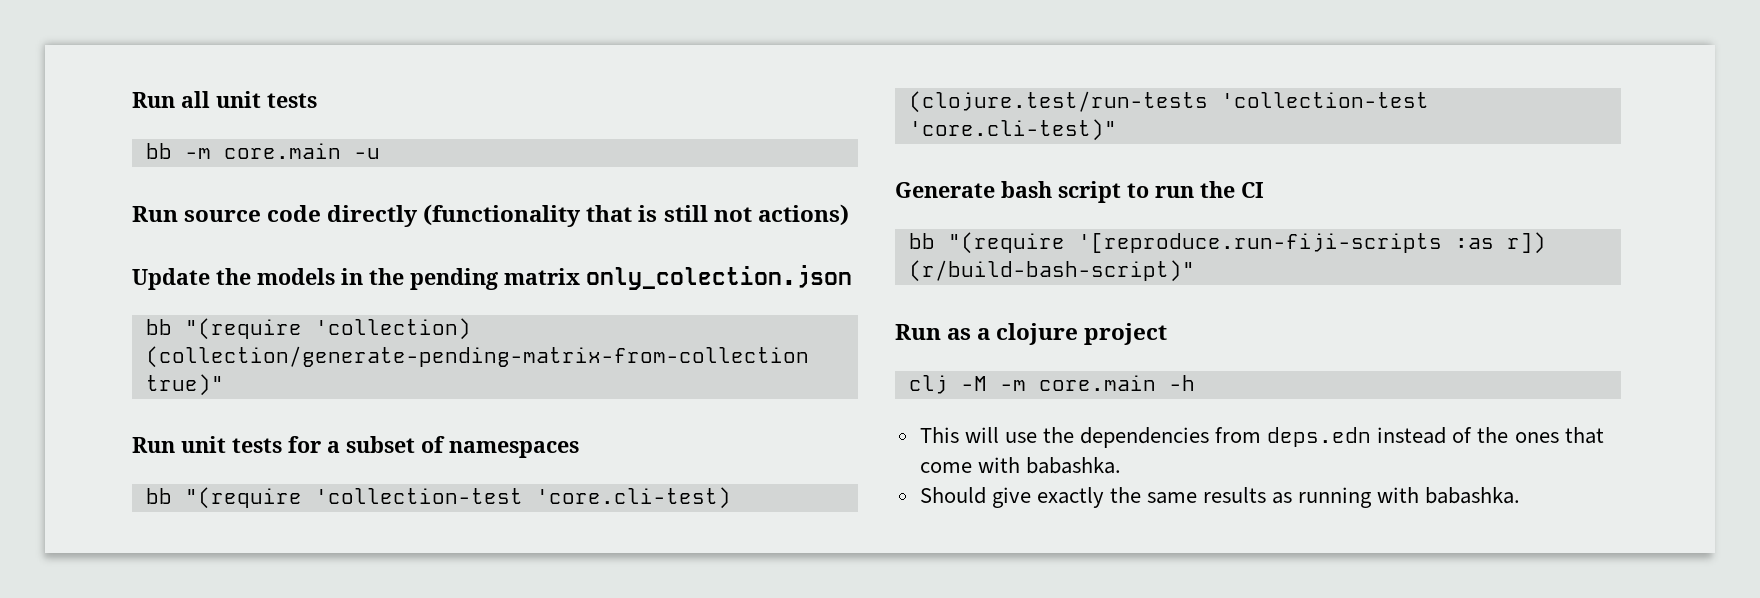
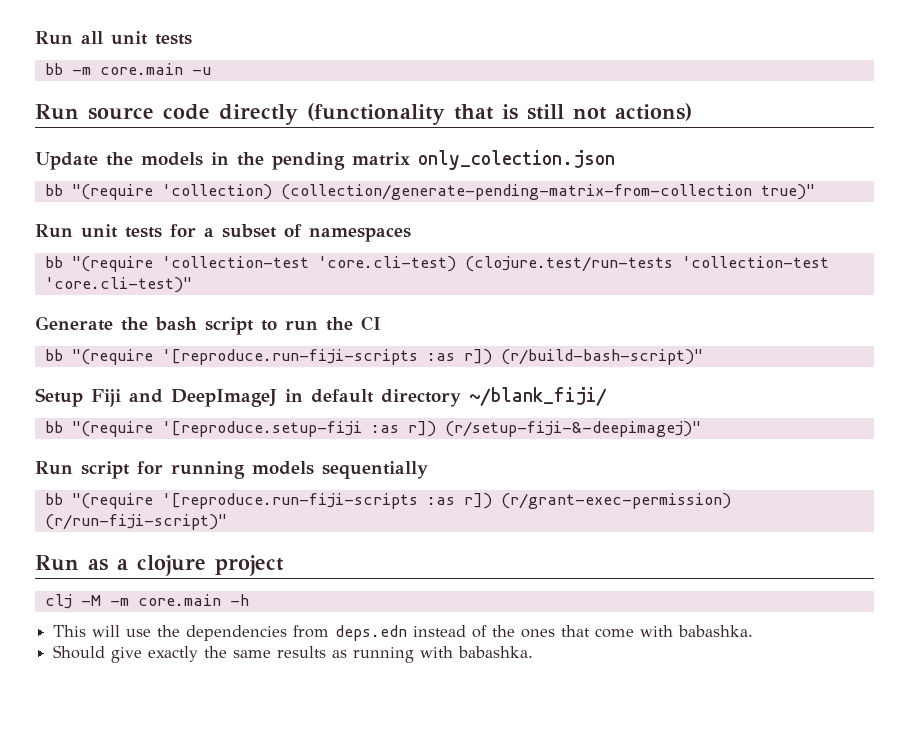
(995, 190) none -> [121,317,148,331] the
(1195, 271) none -> [35,387,607,407] [44,421,701,437] [35,461,428,479] [44,493,731,509] [44,514,227,530] // Setup Fiji and DeepImageJ in default directory ~/blank_fiji/ // bb "(require '[reproduce.setup-fiji :as r]) (r/setup-fiji-&-deepimagej)" // Run script for running models sequentially // bb "(require '[reproduce.run-fiji-scripts :as r]) (r/grant-exec-permission) (r/run-fiji-script)"

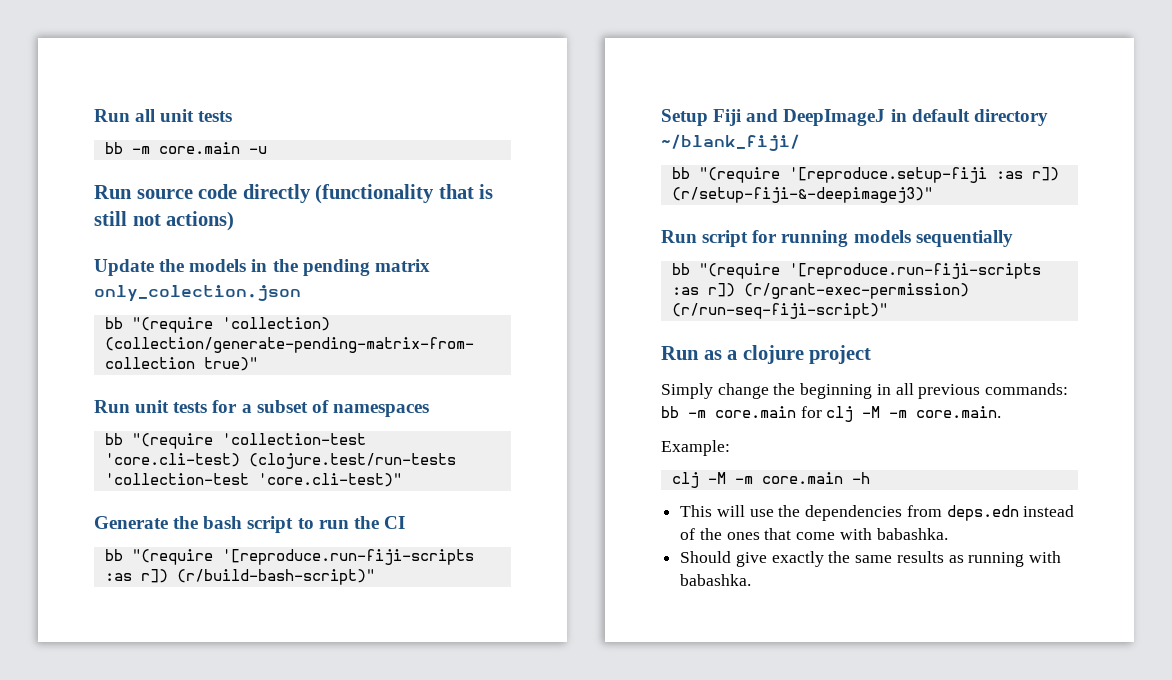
[444,421,701,437] (r/setup-fiji-&-deepimagej)" -> [671,187,933,203] (r/setup-fiji-&-deepimagej3)"
[44,514,227,530] (r/run-fiji-script)" -> [671,303,888,319] (r/run-seq-fiji-script)"
(284, 565) none -> [661,383,1069,399] [661,406,1002,422] [661,440,730,456] // Simply change the beginning in all previous commands: bb -m core.main for clj -M -m core.main. // Example:

